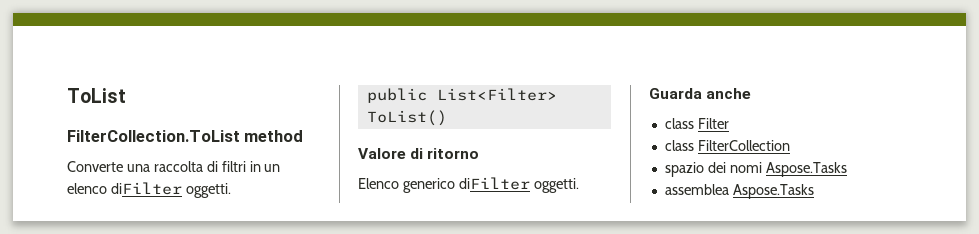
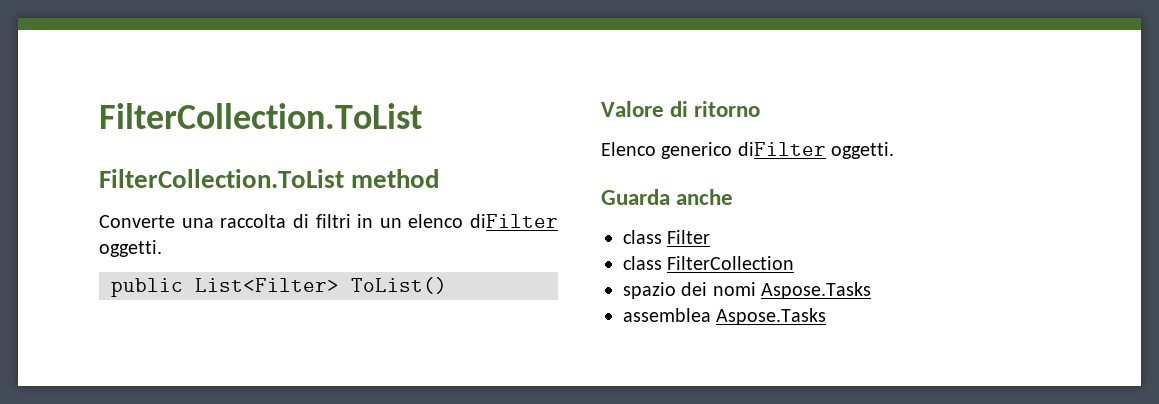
[67,88,126,103] ToList -> [99,103,422,129] FilterCollection.ToList

